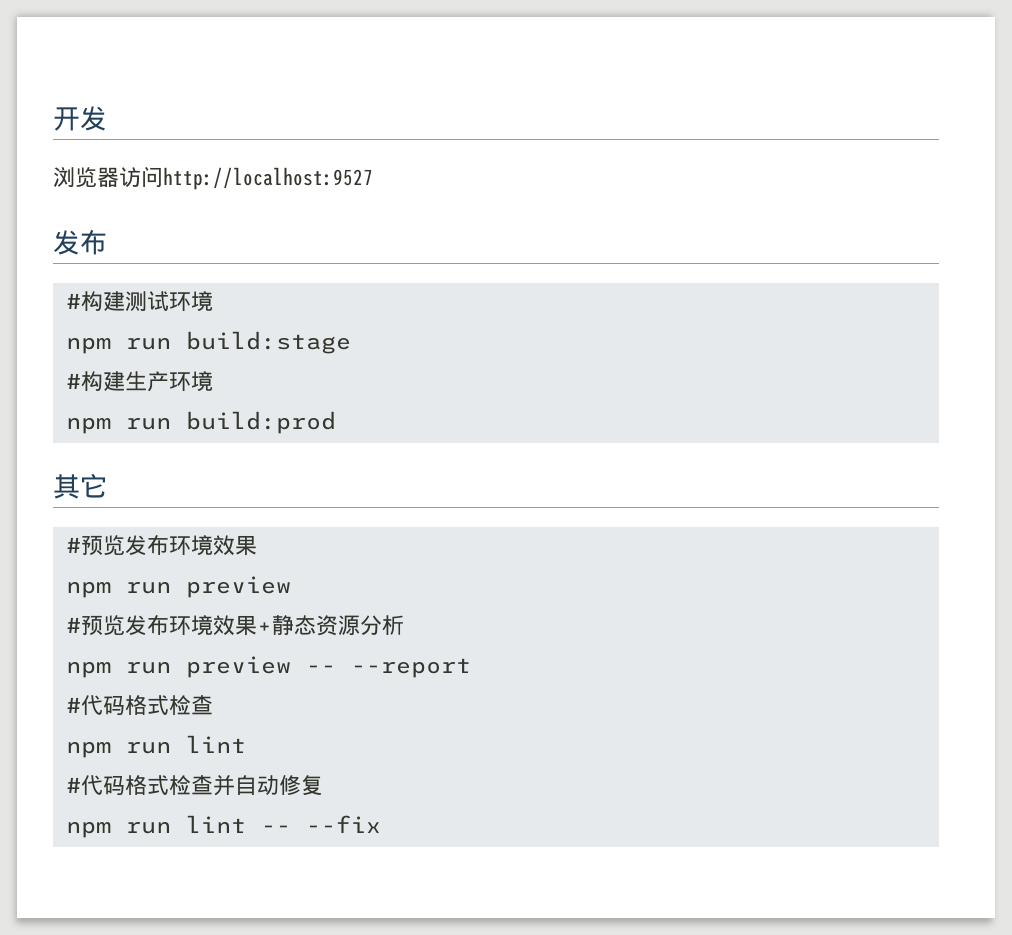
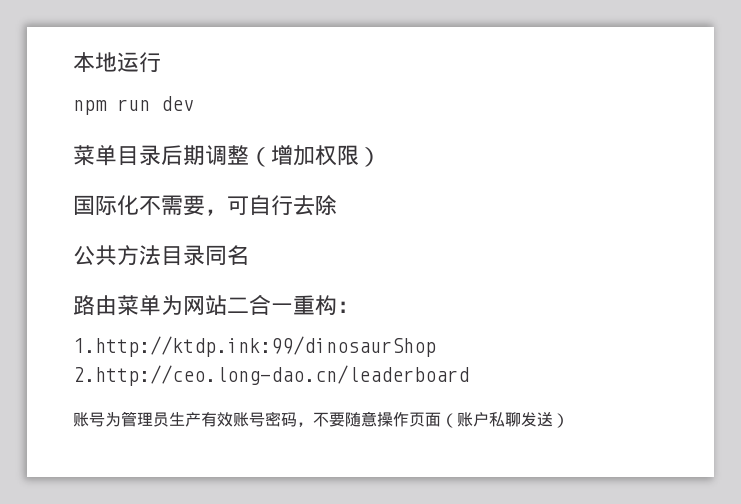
[53,106,107,131] [53,166,373,190] [53,229,107,255] [65,291,213,312] [65,331,351,354] [65,371,213,392] [65,411,336,434] [53,473,107,499] [65,535,257,556] [65,576,291,598] [65,615,404,636] [65,656,471,678] [65,695,213,716] [65,735,246,758] [65,775,323,796] [65,815,381,838] 开发 // 浏览器访问http://localhost:9527 // 发布 // #构建测试环境 // npm run build:stage // #构建生产环境 // npm run build:prod // 其它 // #预览发布环境效果 // npm run preview // #预览发布环境效果+静态资源分析 // npm run preview -- --report // #代码格式检查 // npm run lint // #代码格式检查并自动修复 // npm run lint -- --fix -> [73,52,161,73] [73,96,194,115] [73,145,381,167] [73,195,337,216] [73,245,249,266] [73,294,359,316] [73,336,436,357] [73,365,469,386] [73,411,569,428] 本地运行 // npm run dev // 菜单目录后期调整（增加权限） // 国际化不需要，可自行去除 // 公共方法目录同名 // 路由菜单为网站二合一重构： // 1.http://ktdp.ink:99/dinosaurShop 2.http://ceo.long-dao.cn/leaderboard // 账号为管理员生产有效账号密码，不要随意操作页面（账户私聊发送）

